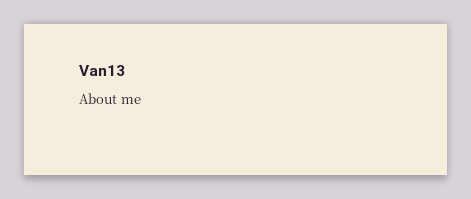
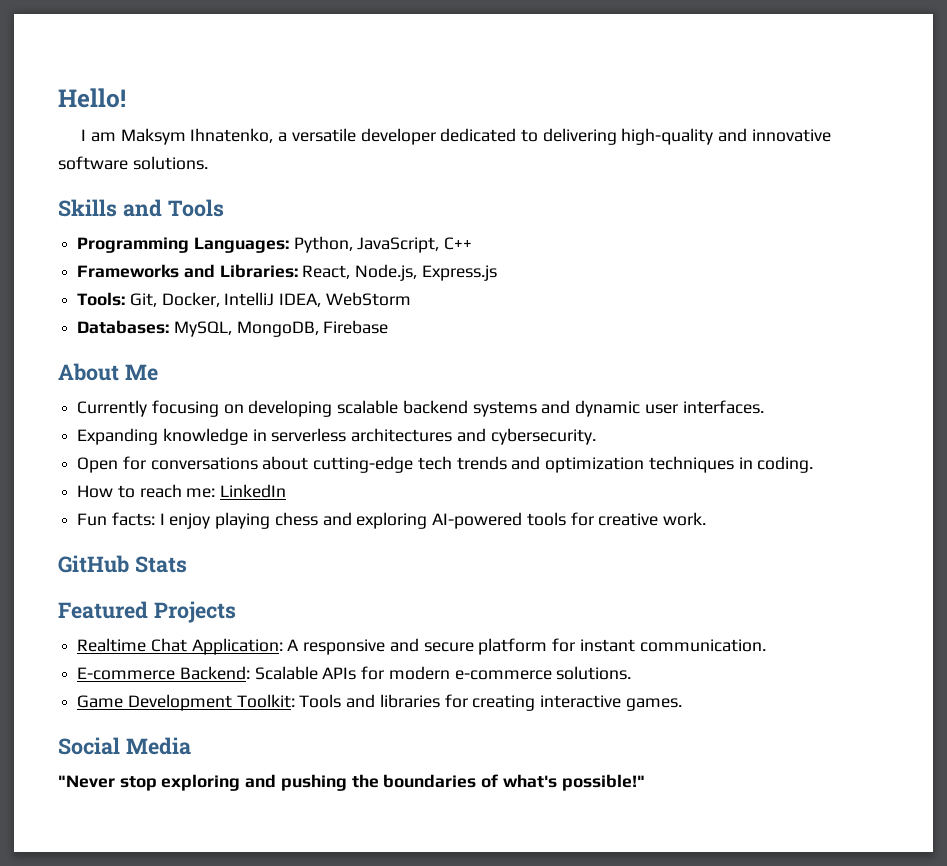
[79,65,125,76] [79,93,141,104] Van13 // About me -> [58,88,126,108] [81,128,831,145] [58,156,208,170] [58,199,224,217] [77,236,473,253] [77,264,497,281] [77,292,411,307] [77,320,389,337] [58,363,158,381] [77,400,764,417] [77,428,596,445] [77,456,814,473] [77,484,287,498] [77,512,706,529] [58,555,187,573] [58,601,236,623] [77,638,766,655] [77,666,632,680] [77,694,682,711] [58,737,191,755] [58,774,645,791] Hello! // I am Maksym Ihnatenko, a versatile developer dedicated to delivering high-quality and innovative software solutions. // Skills and Tools // Programming Languages: Python, JavaScript, C++ // Frameworks and Libraries: React, Node.js, Express.js // Tools: Git, Docker, IntelliJ IDEA, WebStorm // Databases: MySQL, MongoDB, Firebase // About Me // Currently focusing on developing scalable backend systems and dynamic user interfaces. // Expanding knowledge in serverless architectures and cybersecurity. // Open for conversations about cutting-edge tech trends and optimization techniques in coding. // How to reach me: LinkedIn // Fun facts: I enjoy playing chess and exploring AI-powered tools for creative work. // GitHub Stats // Featured Projects // Realtime Chat Application: A responsive and secure platform for instant communication. // E-commerce Backend: Scalable APIs for modern e-commerce solutions. // Game Development Toolkit: Tools and libraries for creating interactive games. // Social Media // "Never stop exploring and pushing the boundaries of what's possible!"

